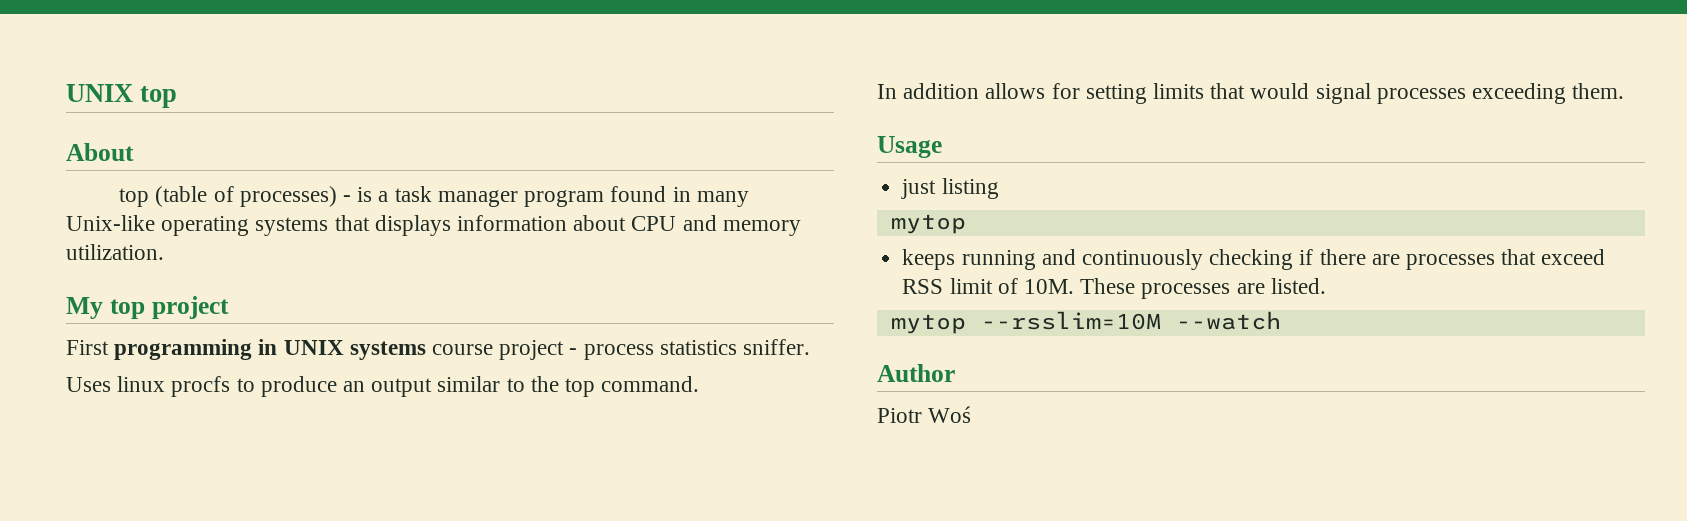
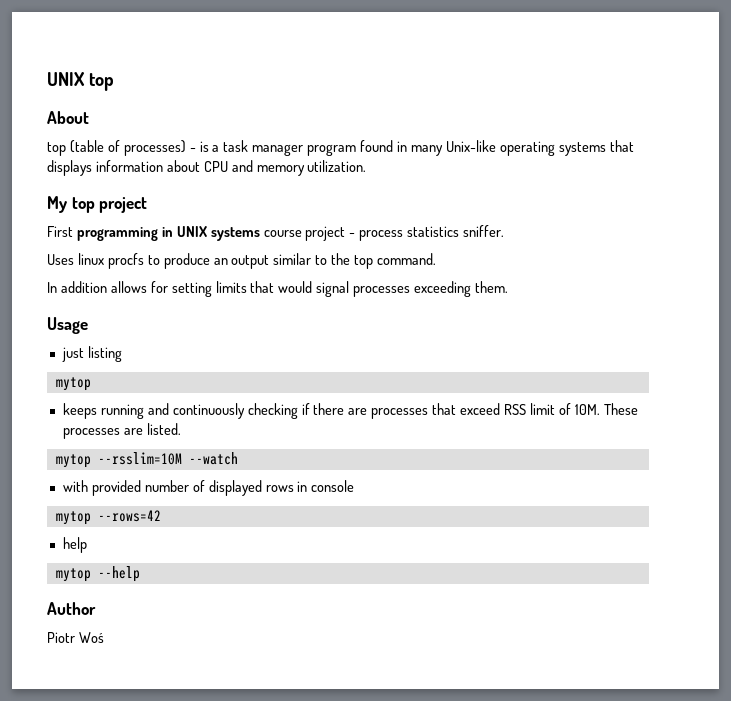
(1281, 320) none -> [62,480,355,496] [55,510,161,525] [62,537,87,553] [55,566,140,582] // with provided number of displayed rows in console // mytop --rows=42 // help // mytop --help

